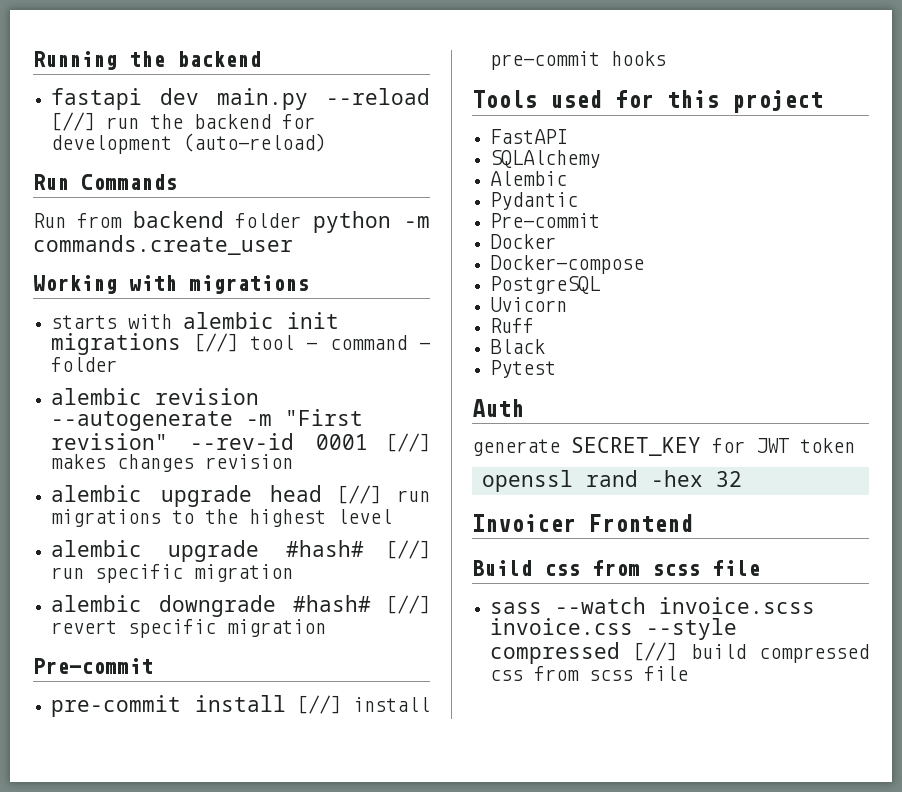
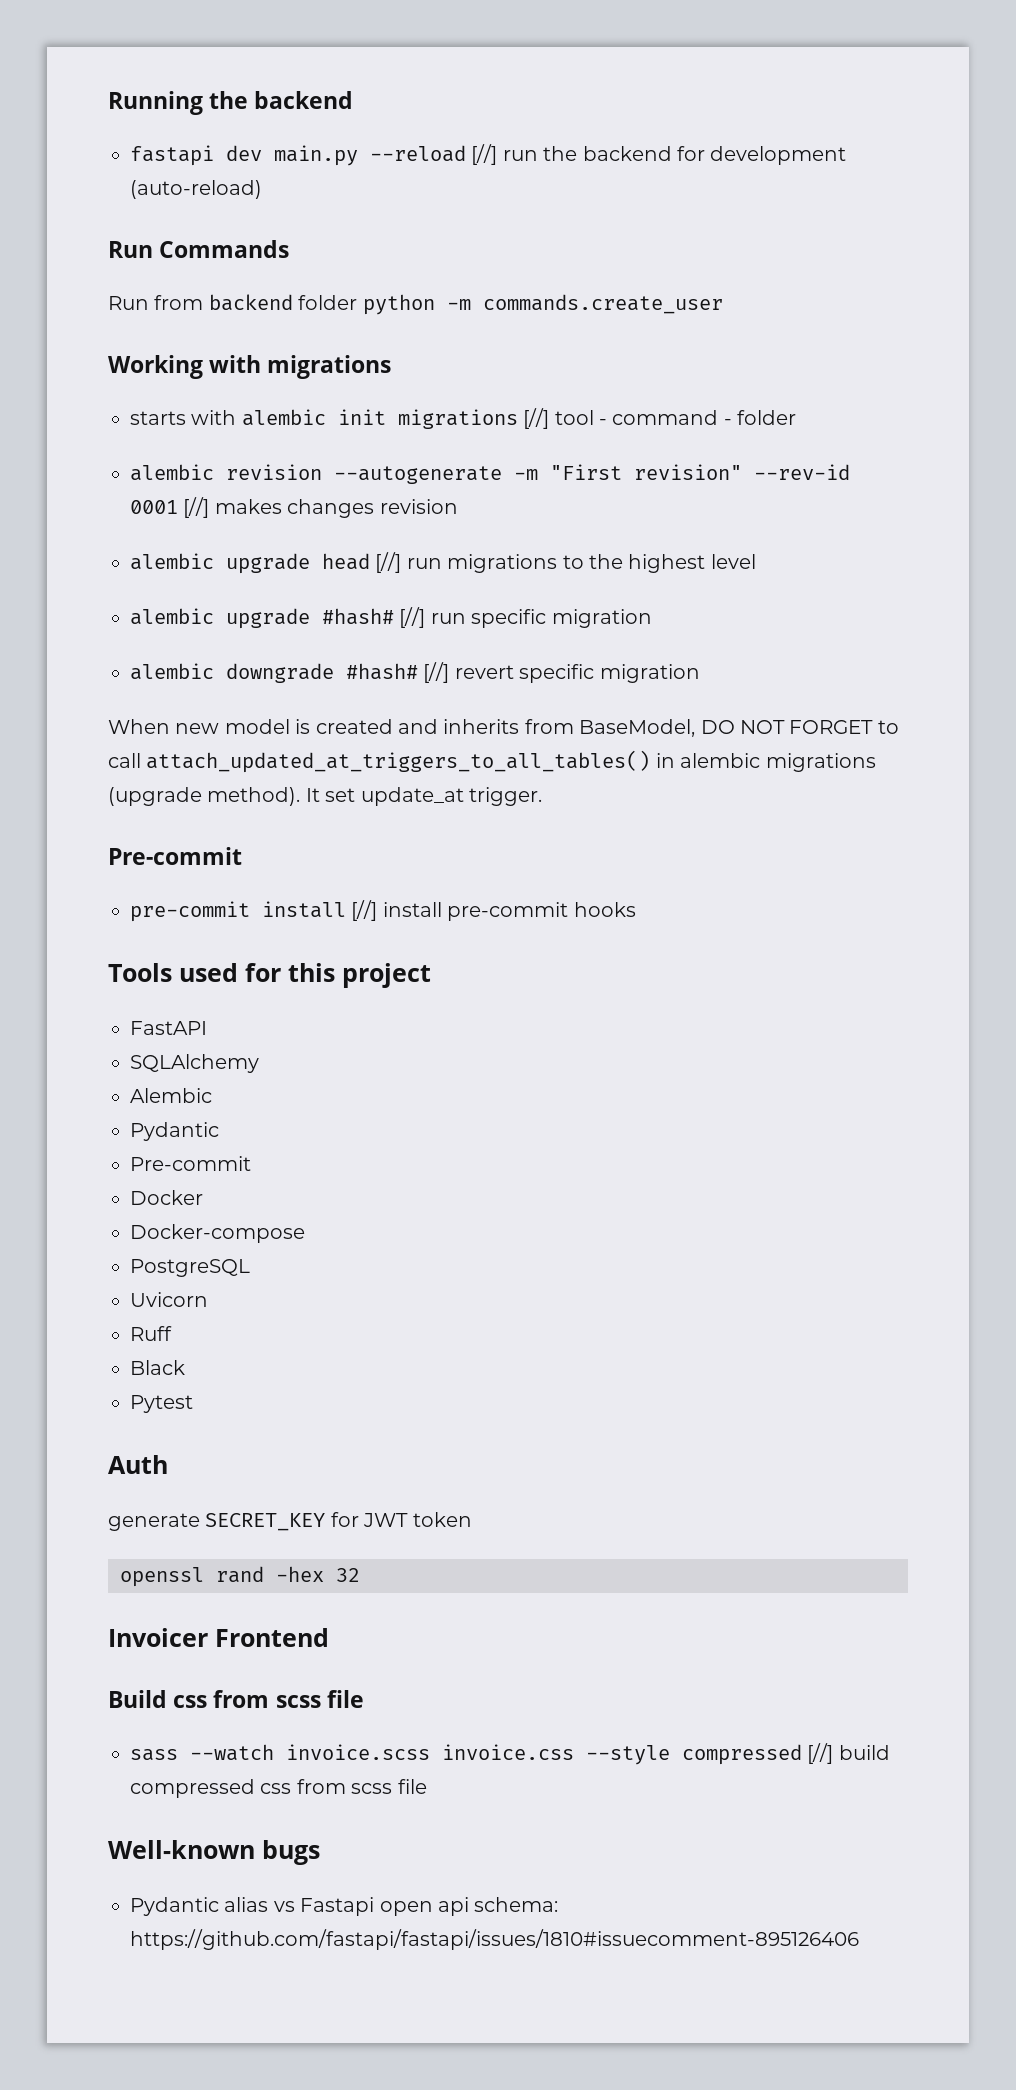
(327, 628) none -> [108,719,899,737] [108,750,876,773] [108,787,542,806] // When new model is created and inherits from BaseModel, DO NOT FORGET to call attach_updated_at_triggers_to_all_tables() in alembic migrations (upgrade method). It set update_at trigger.
(689, 673) none -> [108,1840,320,1865] [130,1897,559,1916] [130,1929,859,1950] // Well-known bugs // Pydantic alias vs Fastapi open api schema: https://github.com/fastapi/fastapi/issues/1810#issuecomment-895126406

